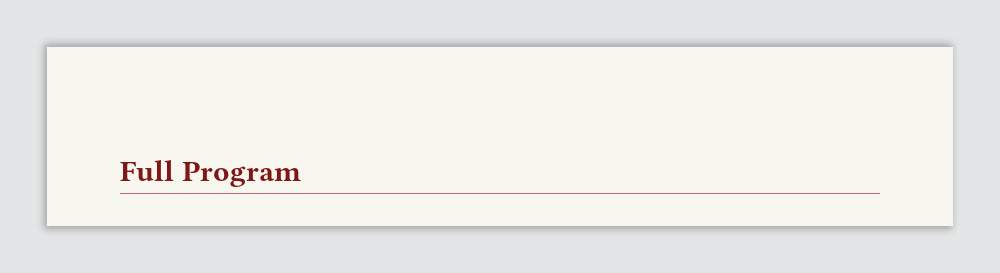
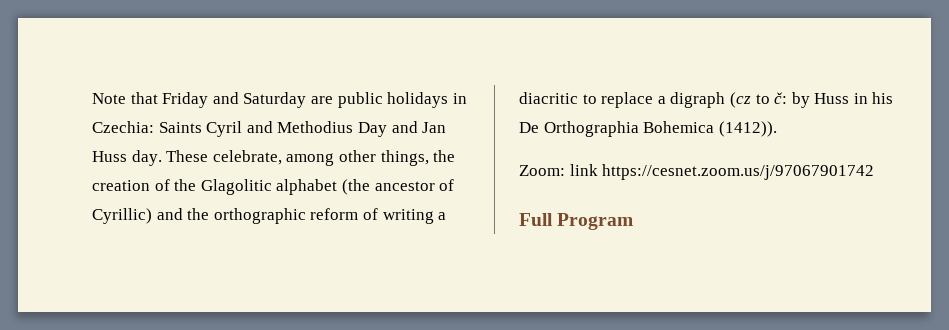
(120, 170) none -> [92,92,467,108] [92,121,447,137] [92,150,456,166] [92,179,455,195] [92,208,447,224] [519,92,894,108] [519,121,777,137] [519,164,875,180] Note that Friday and Saturday are public holidays in Czechia: Saints Cyril and Methodius Day and Jan Huss day. These celebrate, among other things, the creation of the Glagolitic alphabet (the ancestor of Cyrillic) and the orthographic reform of writing a diacritic to replace a digraph (cz to č: by Huss in his De Orthographia Bohemica (1412)). // Zoom: link https://cesnet.zoom.us/j/97067901742 //

